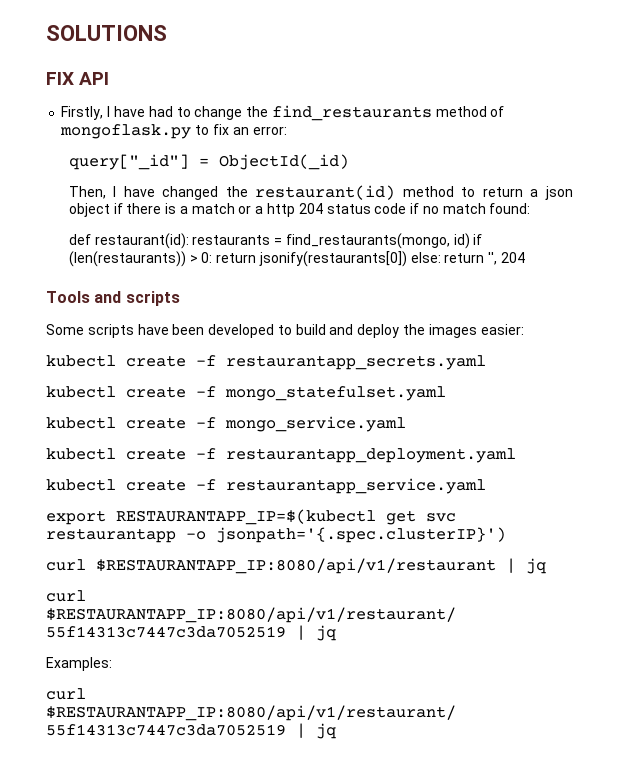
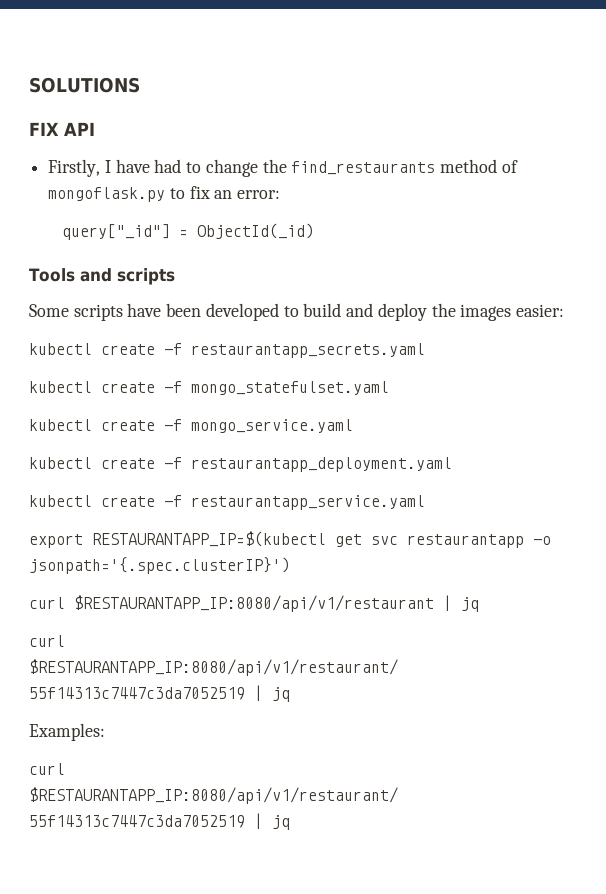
[68,185,573,200] [68,203,531,217] [68,233,483,249] [68,251,526,267] // Then, I have changed the restaurant(id) method to return a json object if there is a match or a http 204 status code if no match found: // def restaurant(id): restaurants = find_restaurants(mongo, id) if (len(restaurants)) > 0: return jsonify(restaurants[0]) else: return '', 204 -> (315, 231) none

